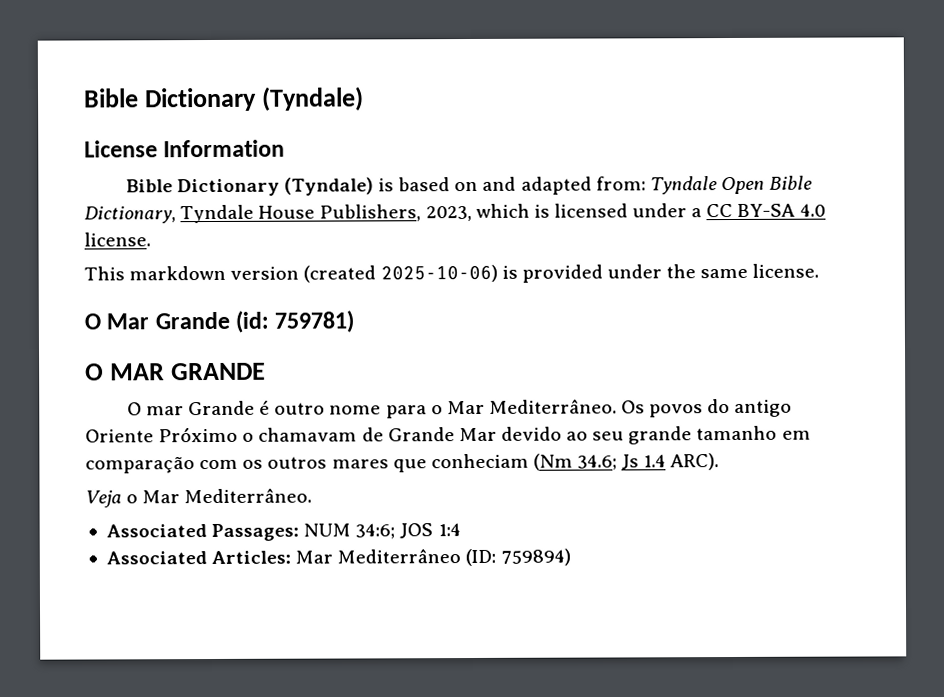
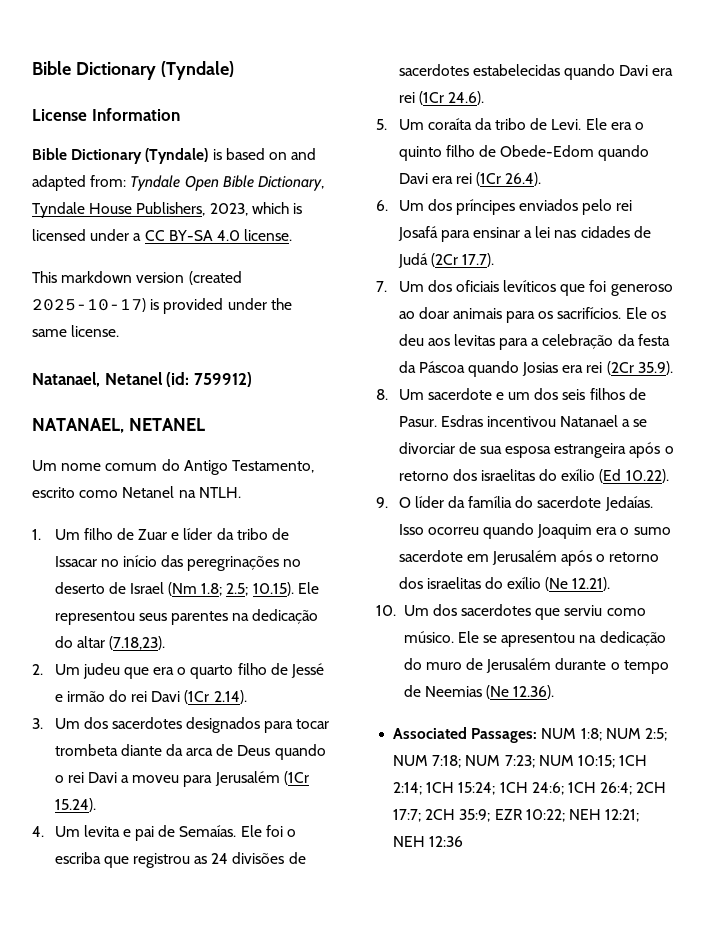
[380,264,498,283] 2025-10-06) -> [32,298,146,312] 2025-10-17)
[84,310,355,333] [85,362,266,381] [126,399,793,419] [85,425,811,445] [85,453,720,474] [85,488,313,508] [105,523,461,542] [105,548,571,567] O Mar Grande (id: 759781) // O MAR GRANDE // O mar Grande é outro nome para o Mar Mediterrâneo. Os povos do antigo Oriente Próximo o chamavam de Grande Mar devido ao seu grande tamanho em comparação com os outros mares que conheciam (Nm 34.6; Js 1.4 ARC). // Veja o Mar Mediterrâneo. // Associated Passages: NUM 34:6; JOS 1:4 // Associated Articles: Mar Mediterrâneo (ID: 759894) -> [32,372,252,387] [32,418,205,433] [32,459,314,475] [32,486,241,498] [32,528,289,540] [54,555,302,571] [54,582,319,596] [54,609,319,625] [54,636,165,650] [32,663,324,679] [54,690,247,704] [32,717,330,733] [54,744,326,760] [54,771,309,787] [54,798,96,812] [32,825,296,841] [54,852,306,868] [398,64,674,80] [398,91,484,105] [376,118,644,130] [398,145,650,161] [398,172,542,186] [376,199,633,215] [397,226,651,242] [397,253,494,268] [376,280,673,296] [398,307,666,323] [398,334,670,350] [398,361,673,377] [376,388,646,400] [398,415,648,427] [398,442,674,458] [398,469,669,483] [376,496,653,511] [398,523,671,539] [398,550,660,566] [398,577,611,591] [376,604,646,620] [403,631,666,647] [403,658,669,674] [403,685,555,699] [393,727,667,743] [393,755,648,768] [393,782,667,795] [393,809,640,822] [393,836,464,847] Natanael, Netanel (id: 759912) // NATANAEL, NETANEL // Um nome comum do Antigo Testamento, escrito como Netanel na NTLH. // 1. Um filho de Zuar e líder da tribo de Issacar no início das peregrinações no deserto de Israel (Nm 1.8; 2.5; 10.15). Ele representou seus parentes na dedicação do altar (7.18,23). // 2. Um judeu que era o quarto filho de Jessé e irmão do rei Davi (1Cr 2.14). // 3. Um dos sacerdotes designados para tocar trombeta diante da arca de Deus quando o rei Davi a moveu para Jerusalém (1Cr 15.24). // 4. Um levita e pai de Semaías. Ele foi o escriba que registrou as 24 divisões de sacerdotes estabelecidas quando Davi era rei (1Cr 24.6). // 5. Um coraíta da tribo de Levi. Ele era o quinto filho de Obede-Edom quando Davi era rei (1Cr 26.4). // 6. Um dos príncipes enviados pelo rei Josafá para ensinar a lei nas cidades de Judá (2Cr 17.7). // 7. Um dos oficiais levíticos que foi generoso ao doar animais para os sacrifícios. Ele os deu aos levitas para a celebração da festa da Páscoa quando Josias era rei (2Cr 35.9). // 8. Um sacerdote e um dos seis filhos de Pasur. Esdras incentivou Natanael a se divorciar de sua esposa estrangeira após o retorno dos israelitas do exílio (Ed 10.22). // 9. O líder da família do sacerdote Jedaías. Isso ocorreu quando Joaquim era o sumo sacerdote em Jerusalém após o retorno dos israelitas do exílio (Ne 12.21). // 10. Um dos sacerdotes que serviu como músico. Ele se apresentou na dedicação do muro de Jerusalém durante o tempo de Neemias (Ne 12.36). // Associated Passages: NUM 1:8; NUM 2:5; NUM 7:18; NUM 7:23; NUM 10:15; 1CH 2:14; 1CH 15:24; 1CH 24:6; 1CH 26:4; 2CH 17:7; 2CH 35:9; EZR 10:22; NEH 12:21; NEH 12:36

